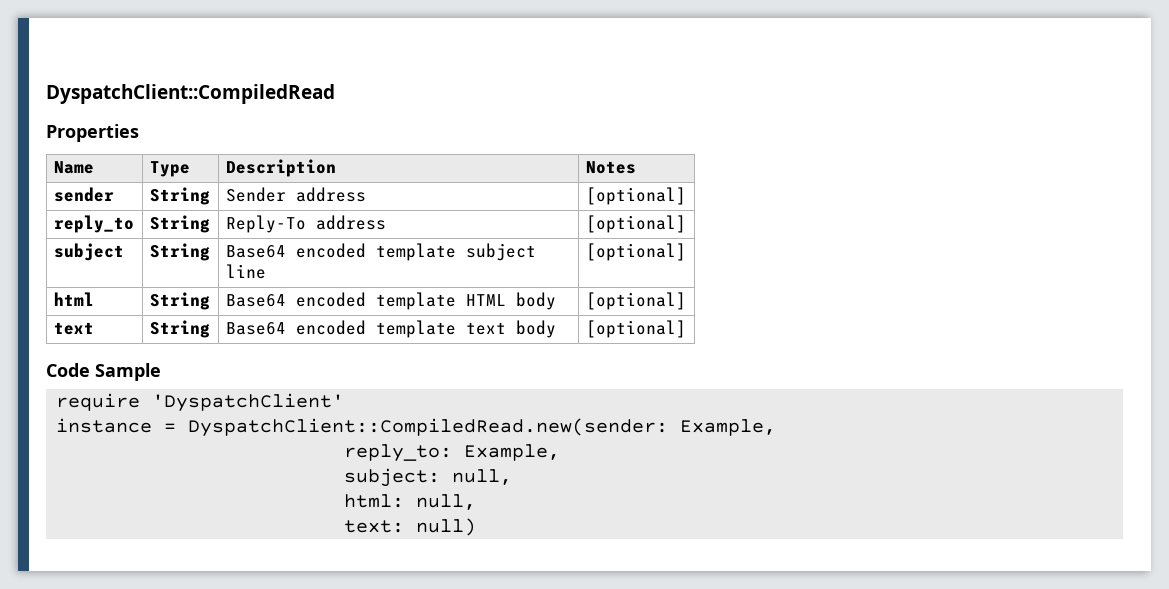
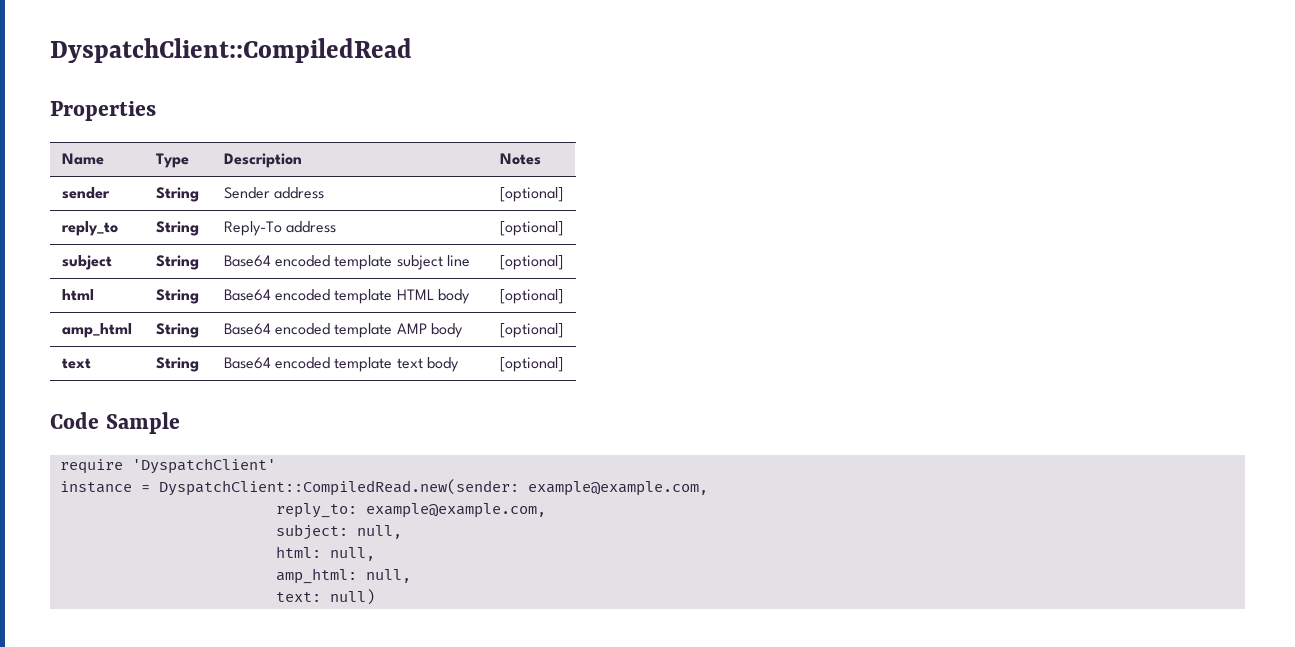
(686, 301) none -> [61,323,132,338] [155,323,199,338] [223,323,464,338] [499,323,563,338] // amp_html | String | Base64 encoded template AMP body | [optional]
[680,419,777,436] Example, -> [527,481,708,496] example@example.com,
[464,444,561,461] Example, -> [365,503,546,518] example@example.com,
(477, 502) none -> [275,568,411,584] // amp_html: null,

